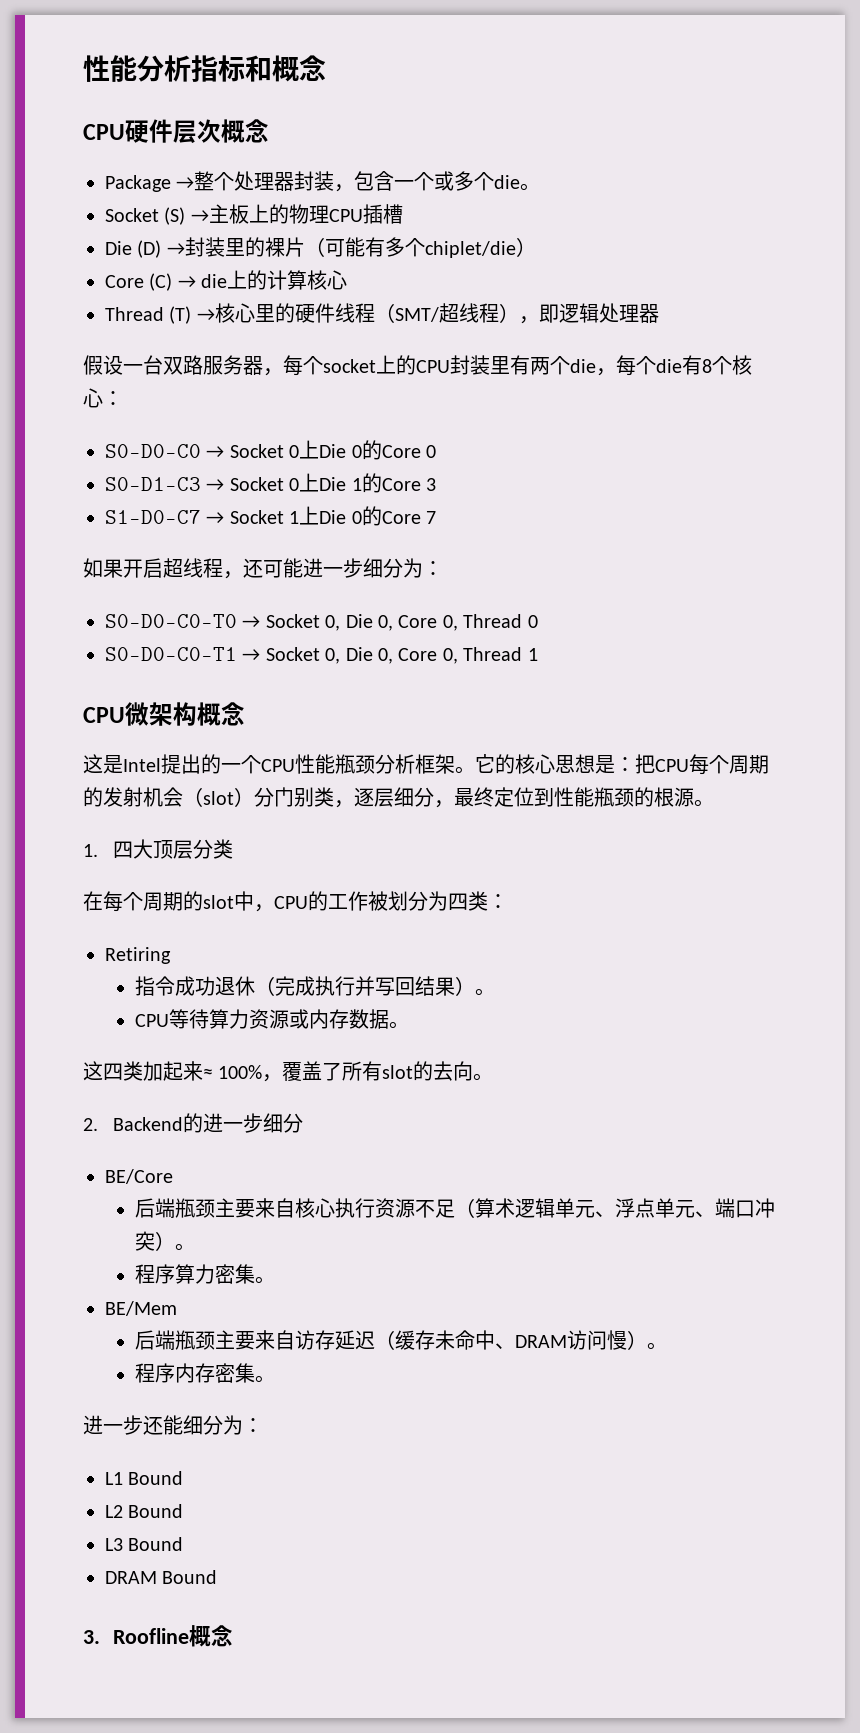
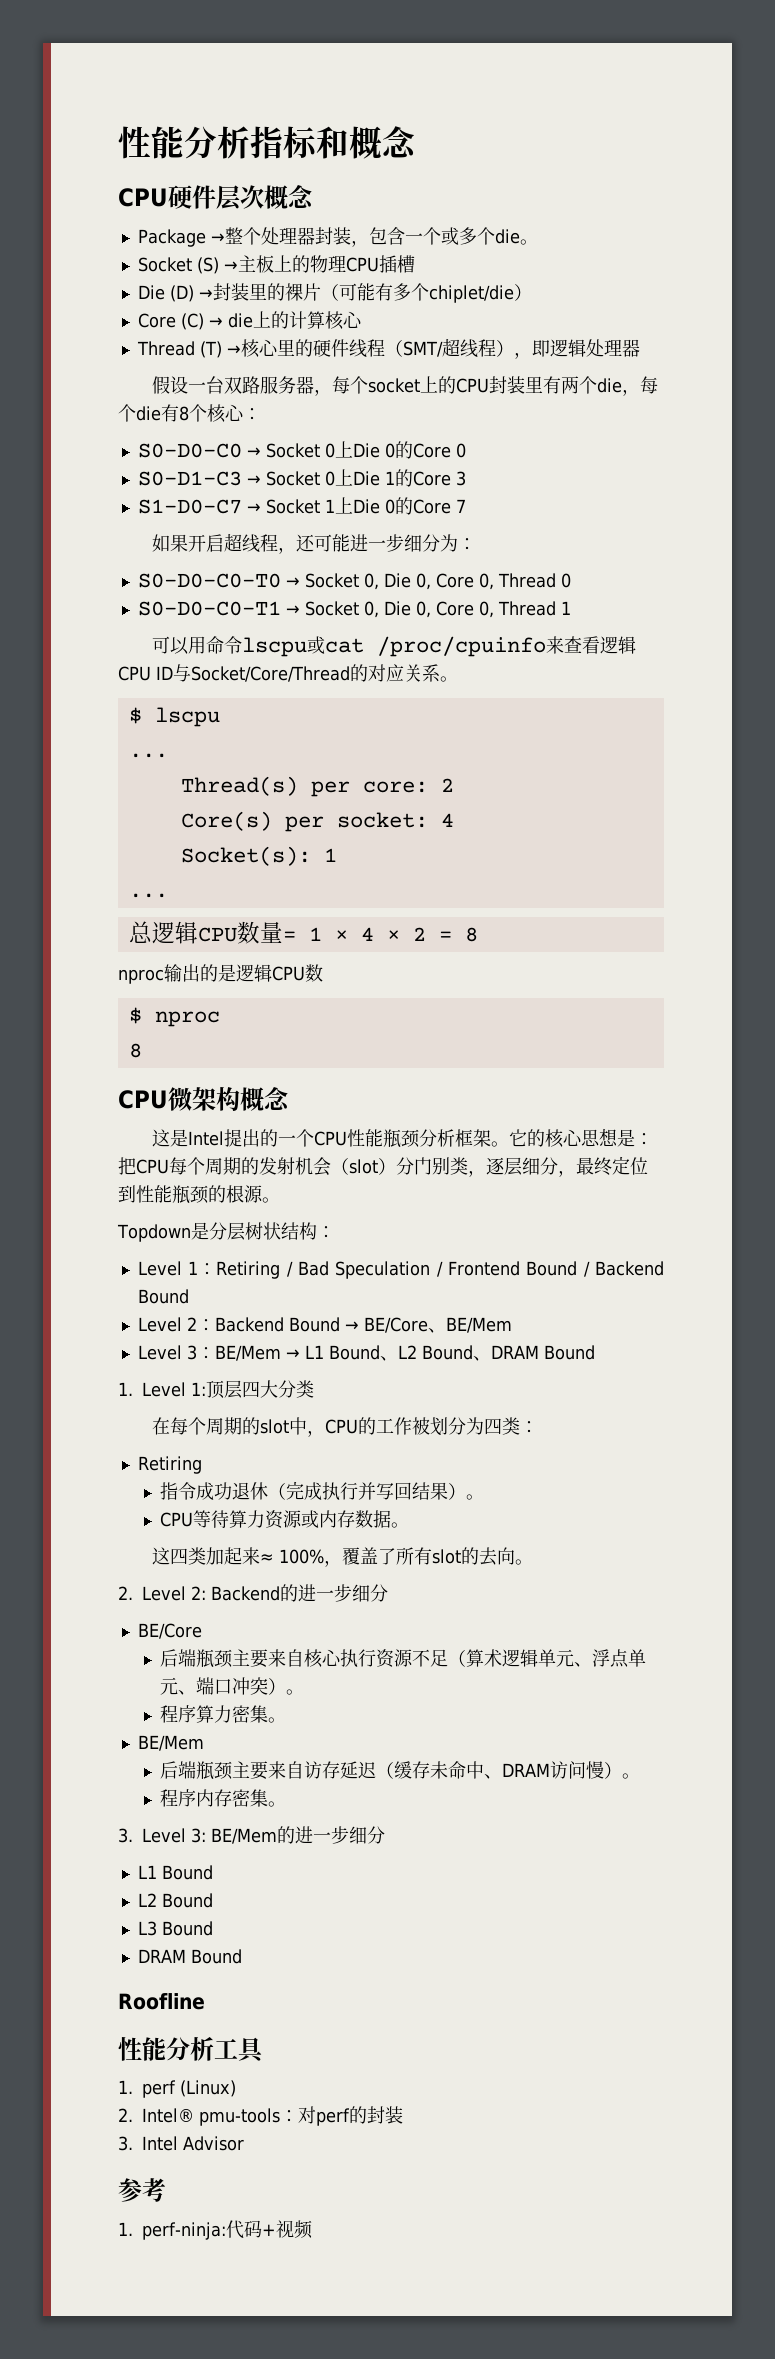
(538, 654) none -> [151,636,636,657] [118,664,458,682] [128,707,220,727] [128,753,168,758] [180,776,454,797] [180,811,454,832] [180,846,337,866] [128,893,168,898] [128,921,478,944] [118,964,323,984] [128,1007,220,1027] [128,1043,142,1058] // 可以用命令lscpu或cat /proc/cpuinfo来查看逻辑CPU ID与Socket/Core/Thread的对应关系。 // $ lscpu // ... // Thread(s) per core: 2 // Core(s) per socket: 4 // Socket(s): 1 // ... // 总逻辑CPU数量= 1 × 4 × 2 = 8 // nproc输出的是逻辑CPU数 // $ nproc // 8
[83,839,194,859] 1.四大顶层 -> [117,1222,335,1242] [137,1261,664,1279] [137,1289,189,1304] [137,1317,512,1333] [137,1345,595,1361] [118,1380,278,1399] Topdown是分层树状结构： // Level 1：Retiring / Bad Speculation / Frontend Bound / Backend Bound // Level 2：Backend Bound → BE/Core、BE/Mem // Level 3：BE/Mem → L1 Bound、L2 Bound、DRAM Bound // 1. Level 1:顶层四大
(98, 1124) none -> [142,1586,206,1601] Level 2:
[83,1415,263,1435] 进一步还能细分为： -> [118,1826,385,1844] 3. Level 3: BE/Mem的进一步细分
[83,1625,234,1647] 3. Roofline概念 -> [118,1993,205,2010] [118,2036,265,2063] [118,2080,236,2098] [118,2106,403,2126] [118,2136,244,2151] [118,2178,166,2202] [118,2220,313,2240] Roofline // 性能分析工具 // 1. perf (Linux) // 2. Intel® pmu-tools：对perf的封装 // 3. Intel Advisor // 参考 // 1. perf-ninja:代码+视频

